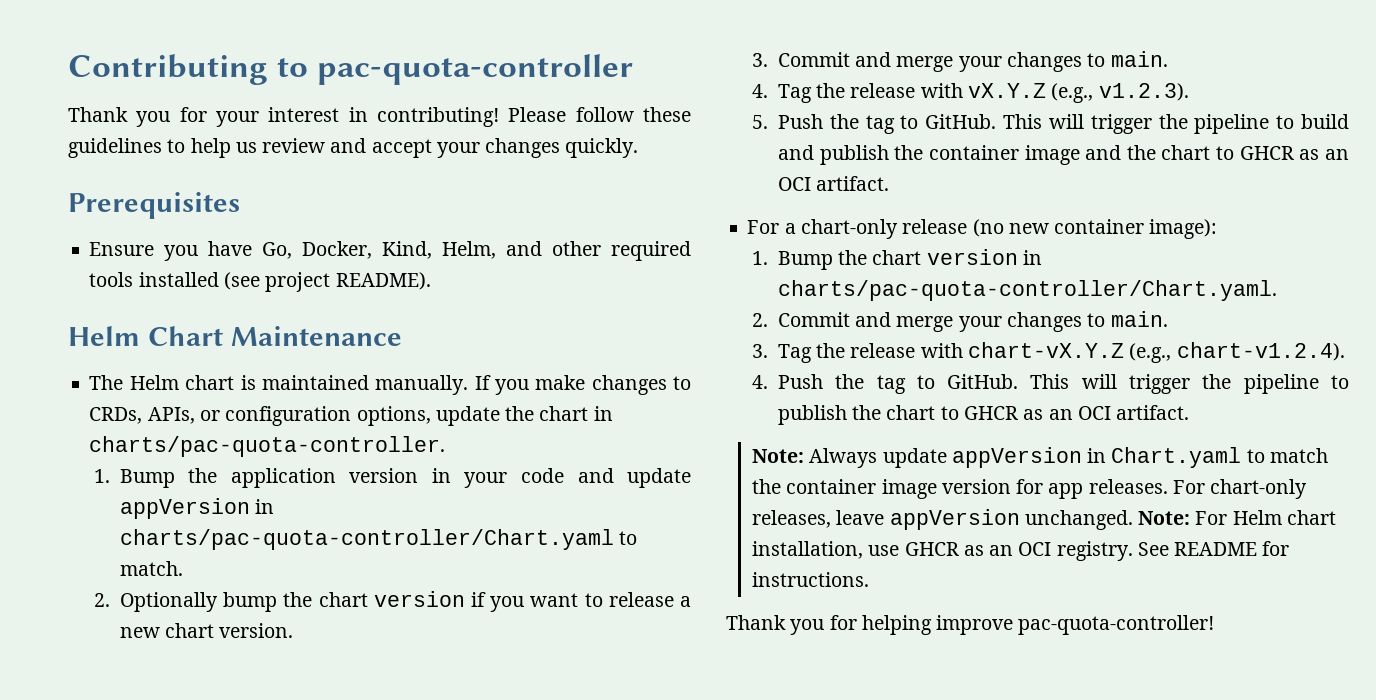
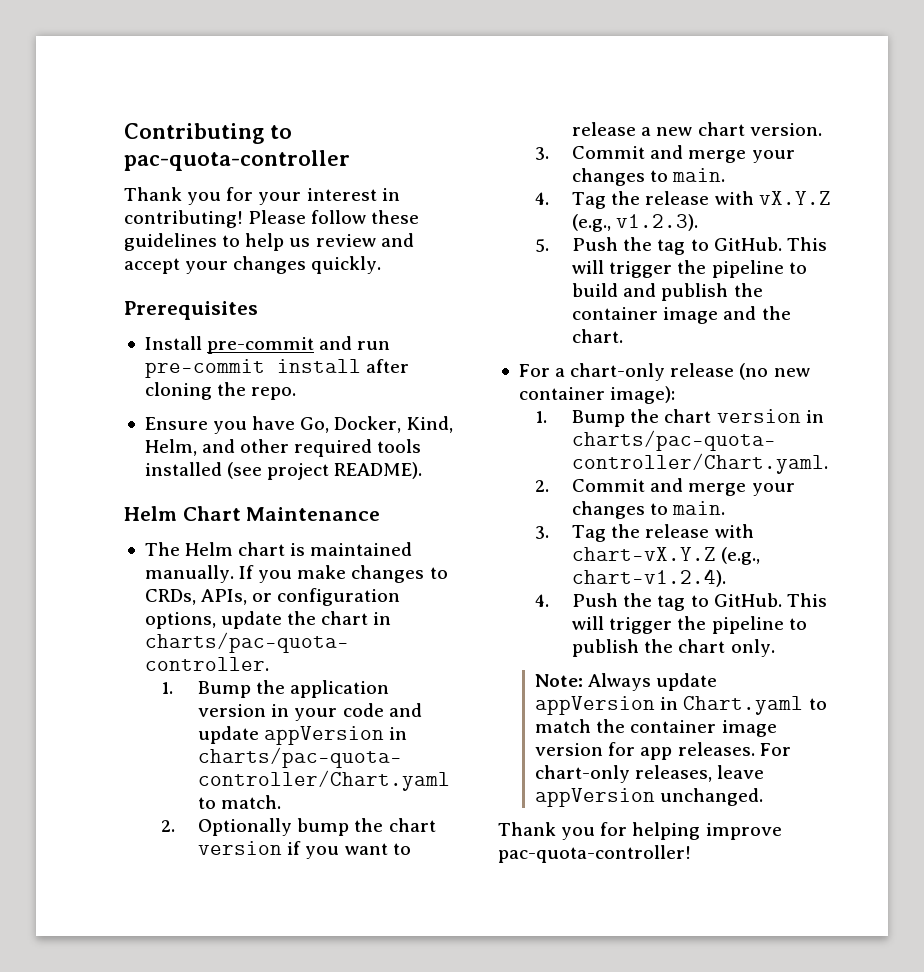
(240, 205) none -> [144,336,391,354] [144,359,410,378] [144,382,297,400] // Install pre-commit and run pre-commit install after cloning the repo.
[1161,145,1349,160] [777,176,890,191] chart to GHCR as an OCI artifact. -> [572,329,624,343] chart.
[940,405,1190,420] to GHCR as an OCI artifact. -> [730,639,775,657] only.
[1138,510,1336,525] [751,541,1290,561] [751,572,869,587] Note: For Helm chart installation, use GHCR as an OCI registry. See README for instructions. -> (764, 797) none

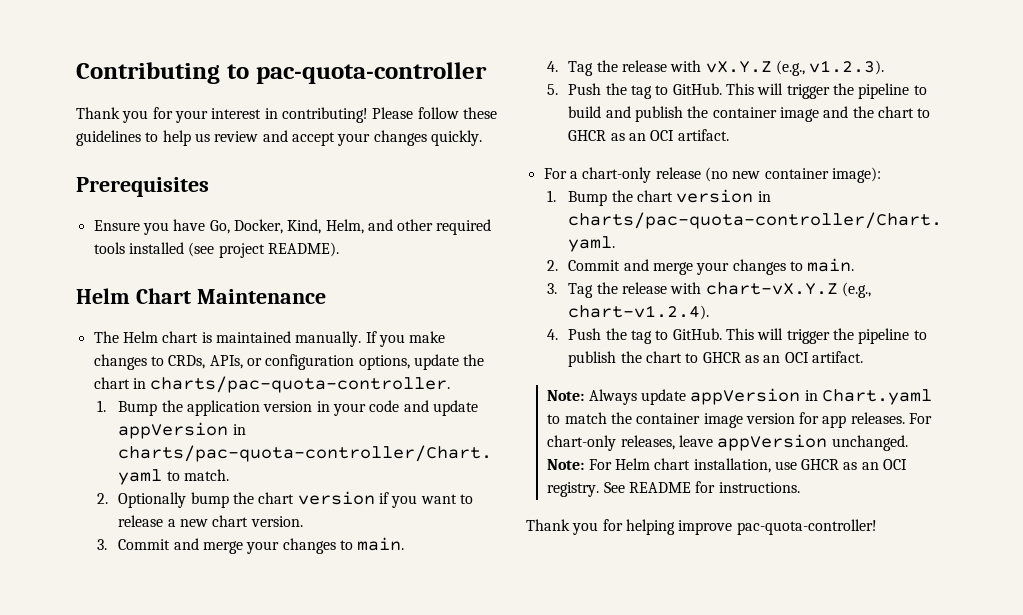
[144,336,391,354] [144,359,410,378] [144,382,297,400] // Install pre-commit and run pre-commit install after cloning the repo. -> (209, 187) none
[572,329,624,343] chart. -> [878,106,931,118] [568,129,729,141] chart to GHCR as an OCI artifact.
[730,639,775,657] only. -> [685,351,864,363] to GHCR as an OCI artifact.
(764, 797) none -> [547,458,908,473] [547,481,800,497] Note: For Helm chart installation, use GHCR as an OCI registry. See README for instructions.

